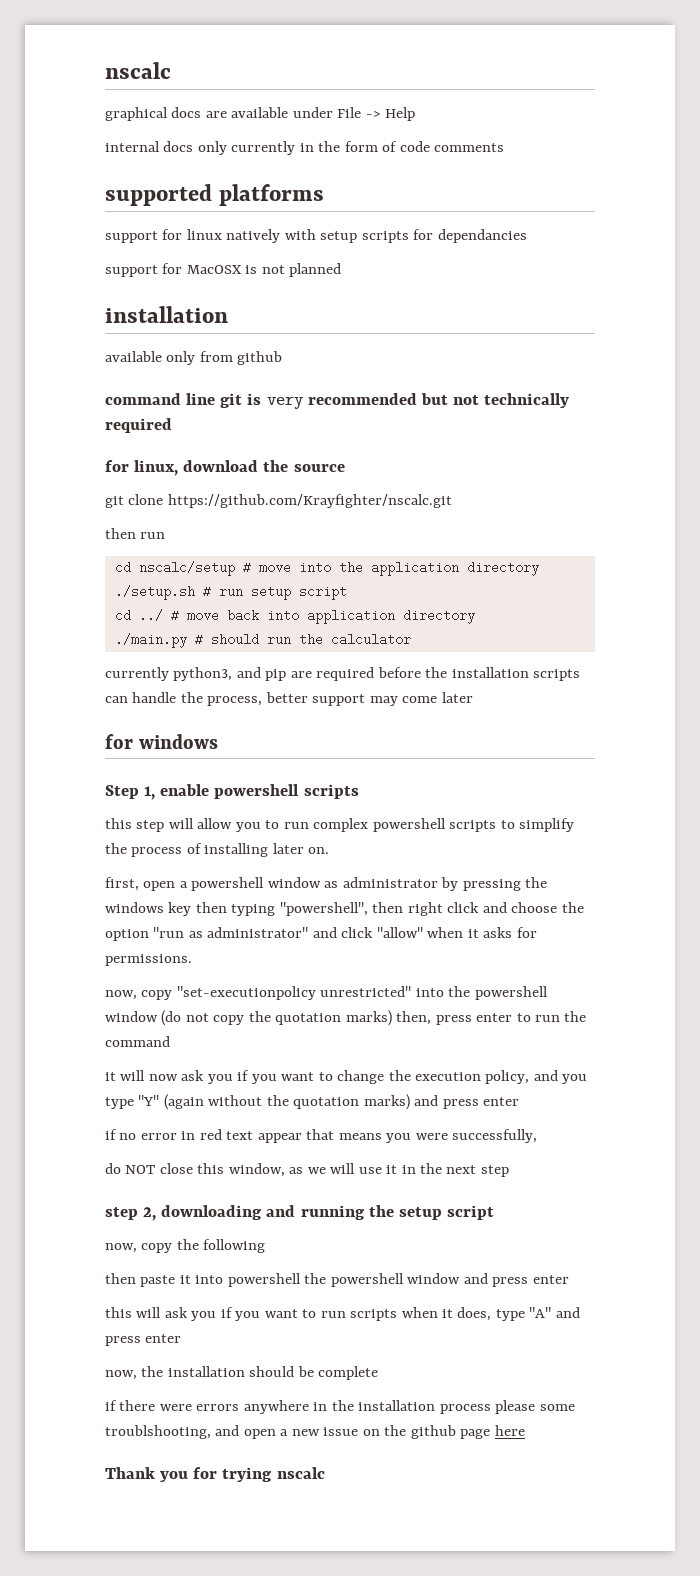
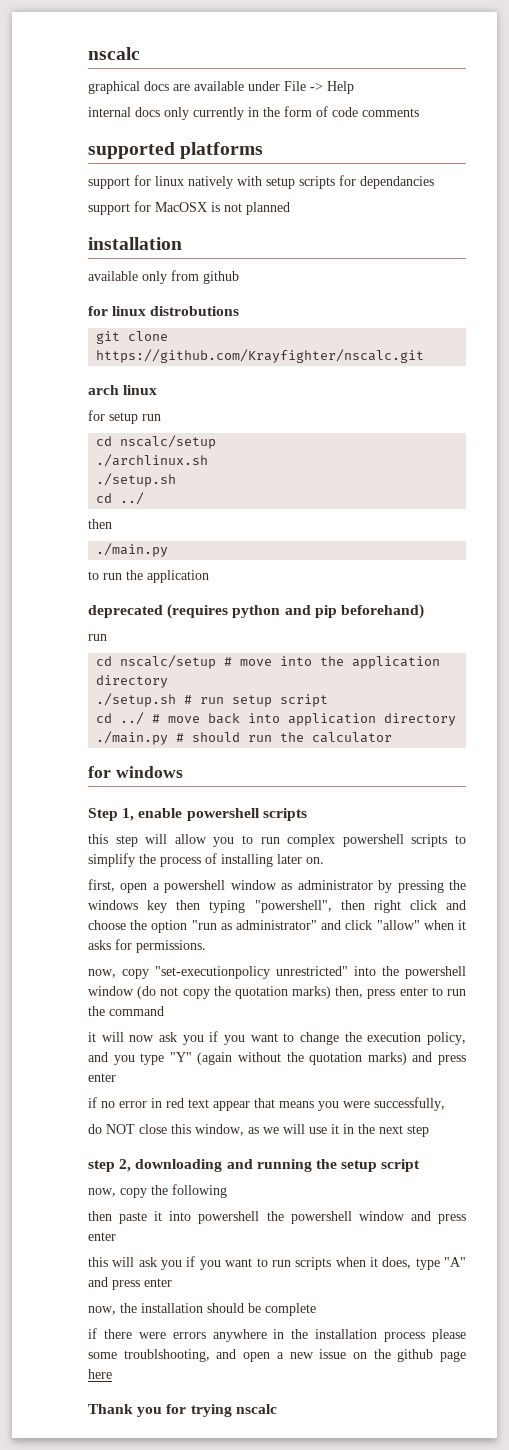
[105,393,570,409] [105,418,172,433] [105,460,345,476] [105,494,452,508] [105,528,136,539] command line git is very recommended but not technically required // for linux, download the source // git clone https://github.com/Krayfighter/nscalc.git // then -> [88,306,240,316] [96,331,169,344] [96,349,425,363] [88,385,158,395] [88,410,161,424] [96,435,217,449] [96,454,209,467] [96,473,177,487] [96,492,145,505] [88,519,112,529] [96,543,169,557] [88,570,209,583] [88,604,424,619] for linux distrobutions // git clone https://github.com/Krayfighter/nscalc.git // arch linux // for setup run // cd nscalc/setup // ./archlinux.sh // ./setup.sh // cd ../ // then // ./main.py // to run the application // deprecated (requires python and pip beforehand) //
[105,667,581,681] [105,692,473,706] // currently python3, and pip are required before the installation scripts can handle the process, better support may come later -> (393, 737) none

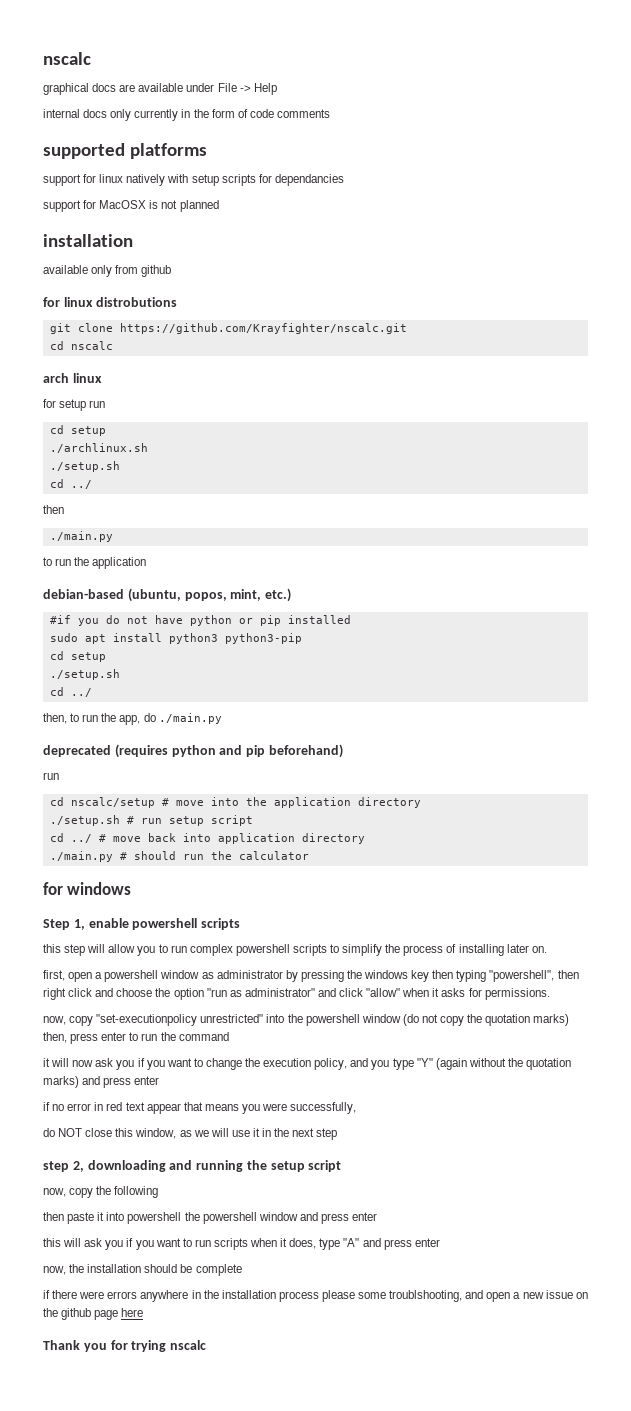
(425, 356) none -> [49,341,113,350] // cd nscalc
[120,435,217,449] nscalc/setup -> [70,426,106,436] setup
(209, 576) none -> [43,588,292,602] [49,615,351,626] [49,633,302,644] [49,651,106,662] [49,669,120,680] [49,687,92,697] [43,713,222,725] // debian-based (ubuntu, popos, mint, etc.) // #if you do not have python or pip installed // sudo apt install python3 python3-pip // cd setup // ./setup.sh // cd ../ // then, to run the app, do ./main.py

